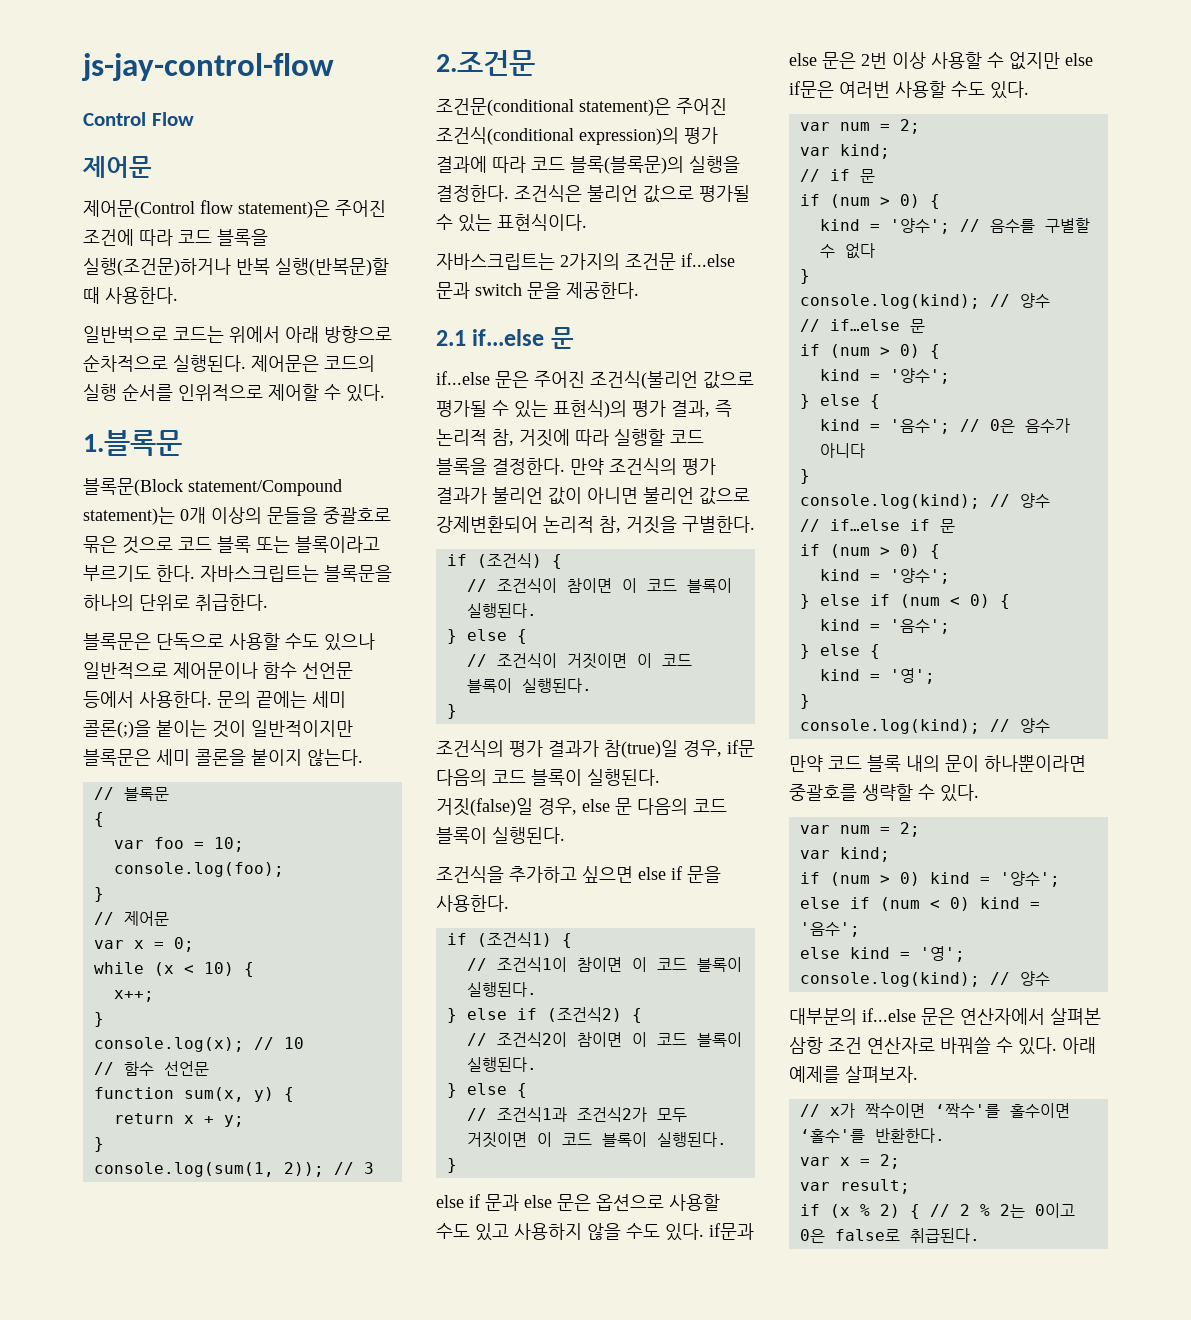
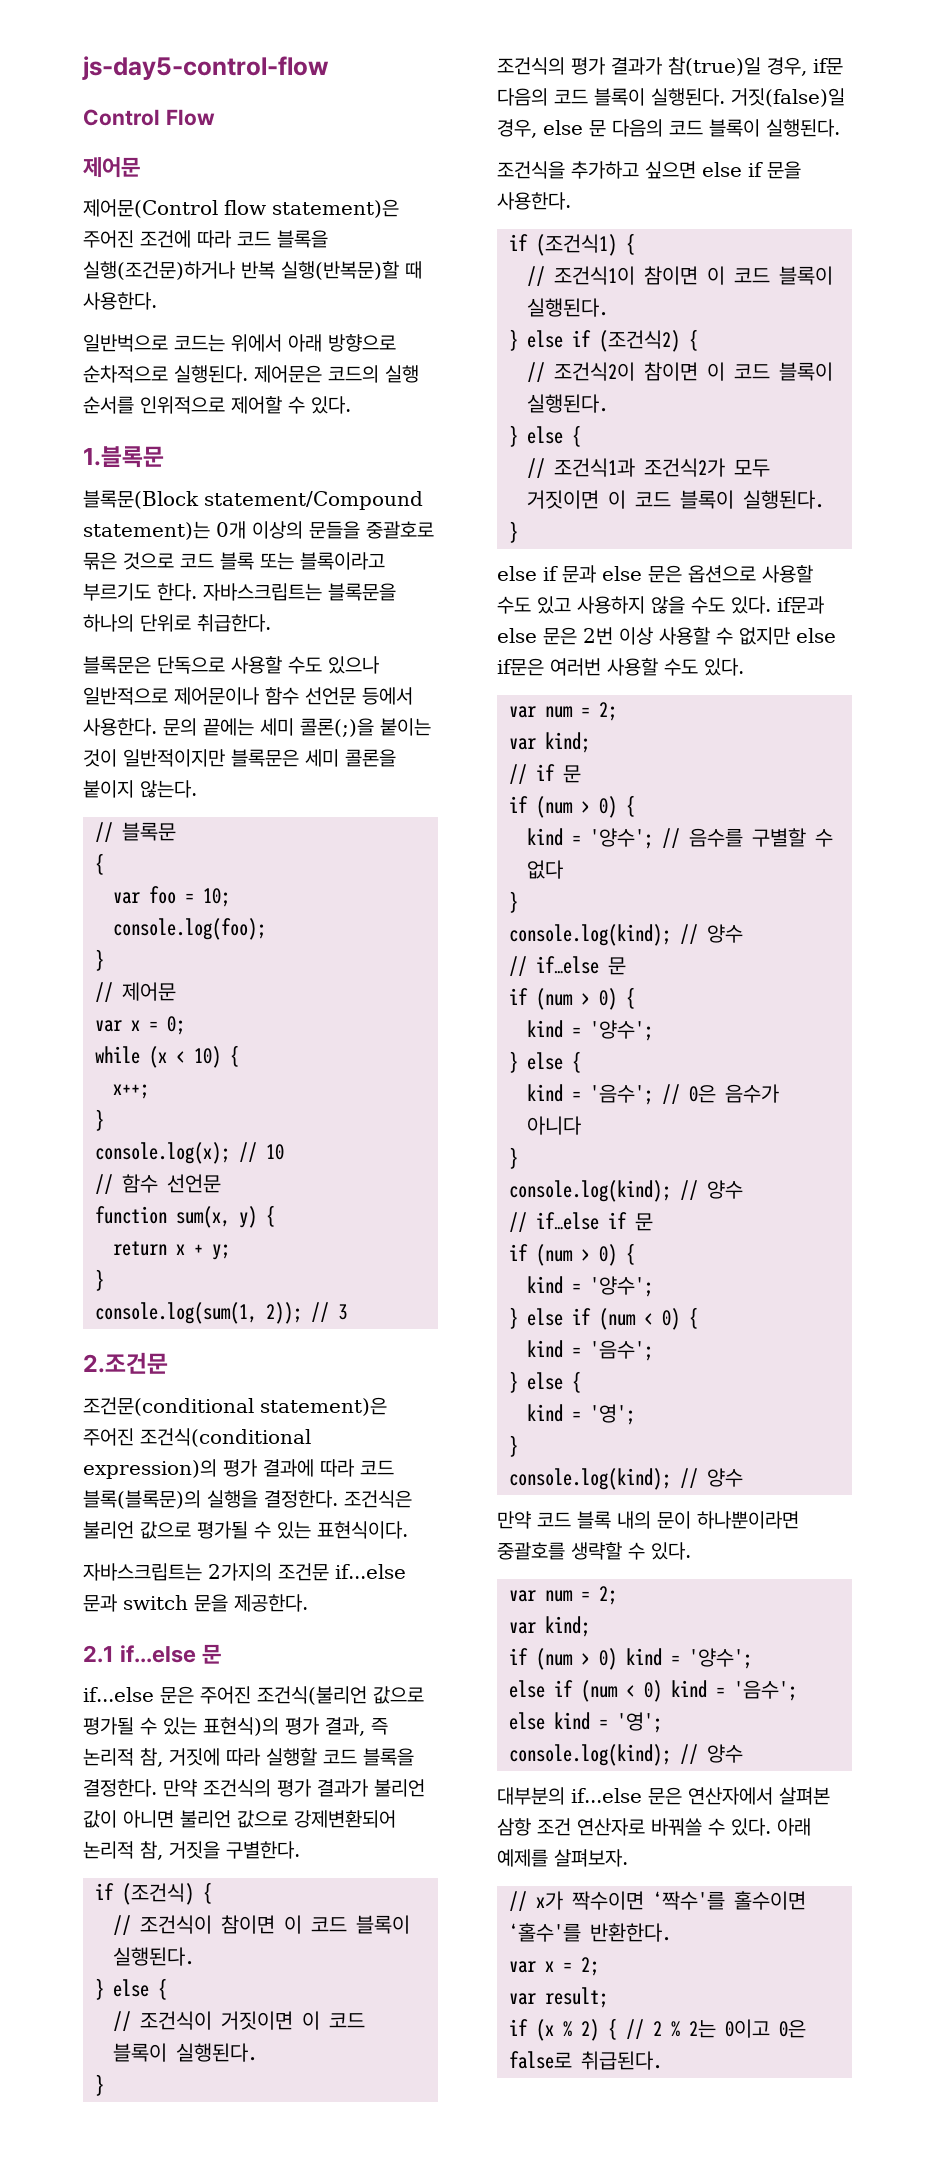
[81,53,334,81] js-jay-control-flow -> [82,56,329,80] js-day5-control-flow

